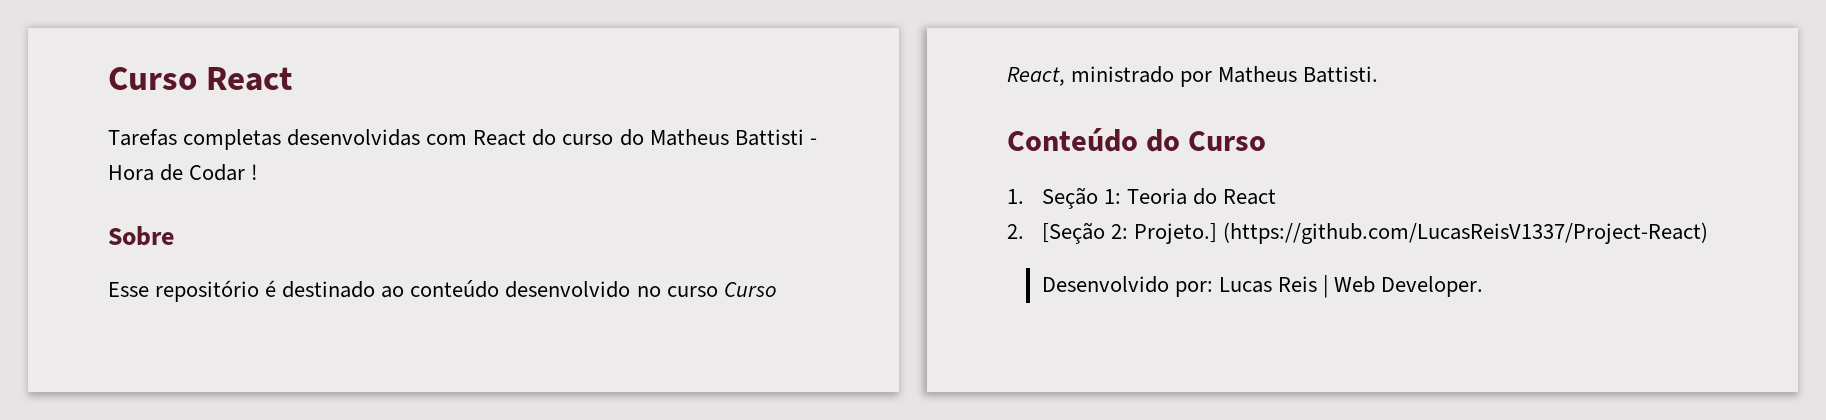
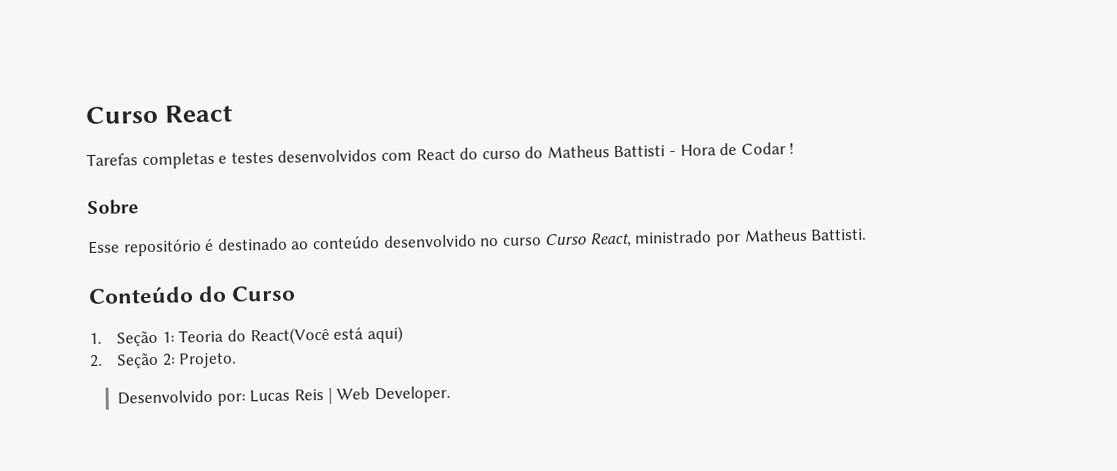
[287,129,421,146] desenvolvidas -> [218,149,378,164] e testes desenvolvidos
[1223,189,1277,205] [1007,222,1709,244] React // 2. [Seção 2: Projeto.] (https://github.com/LucasReisV1337/Project-React) -> [249,325,403,346] [89,352,238,369] React(Você está aqui) // 2. Seção 2: Projeto.

